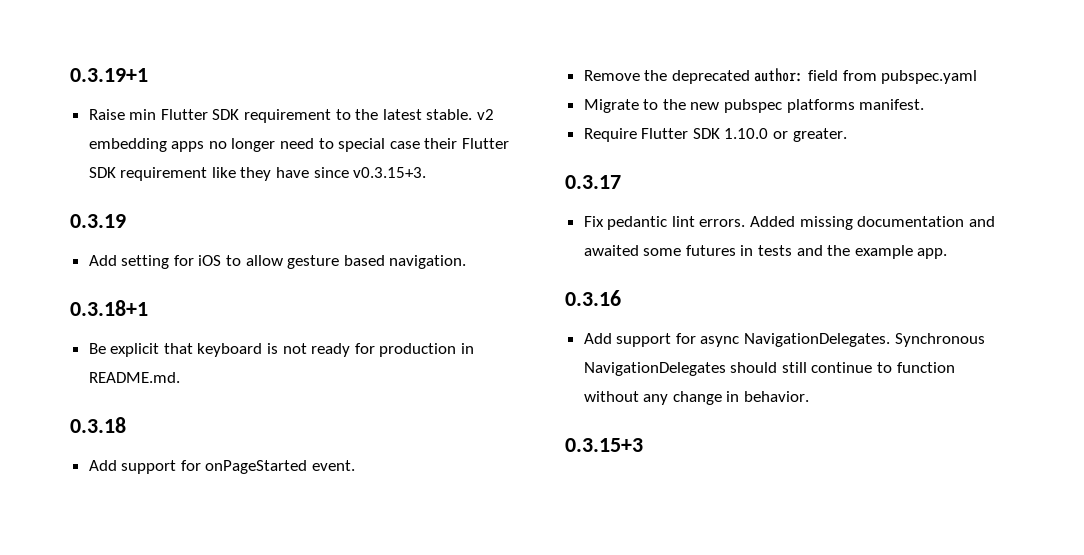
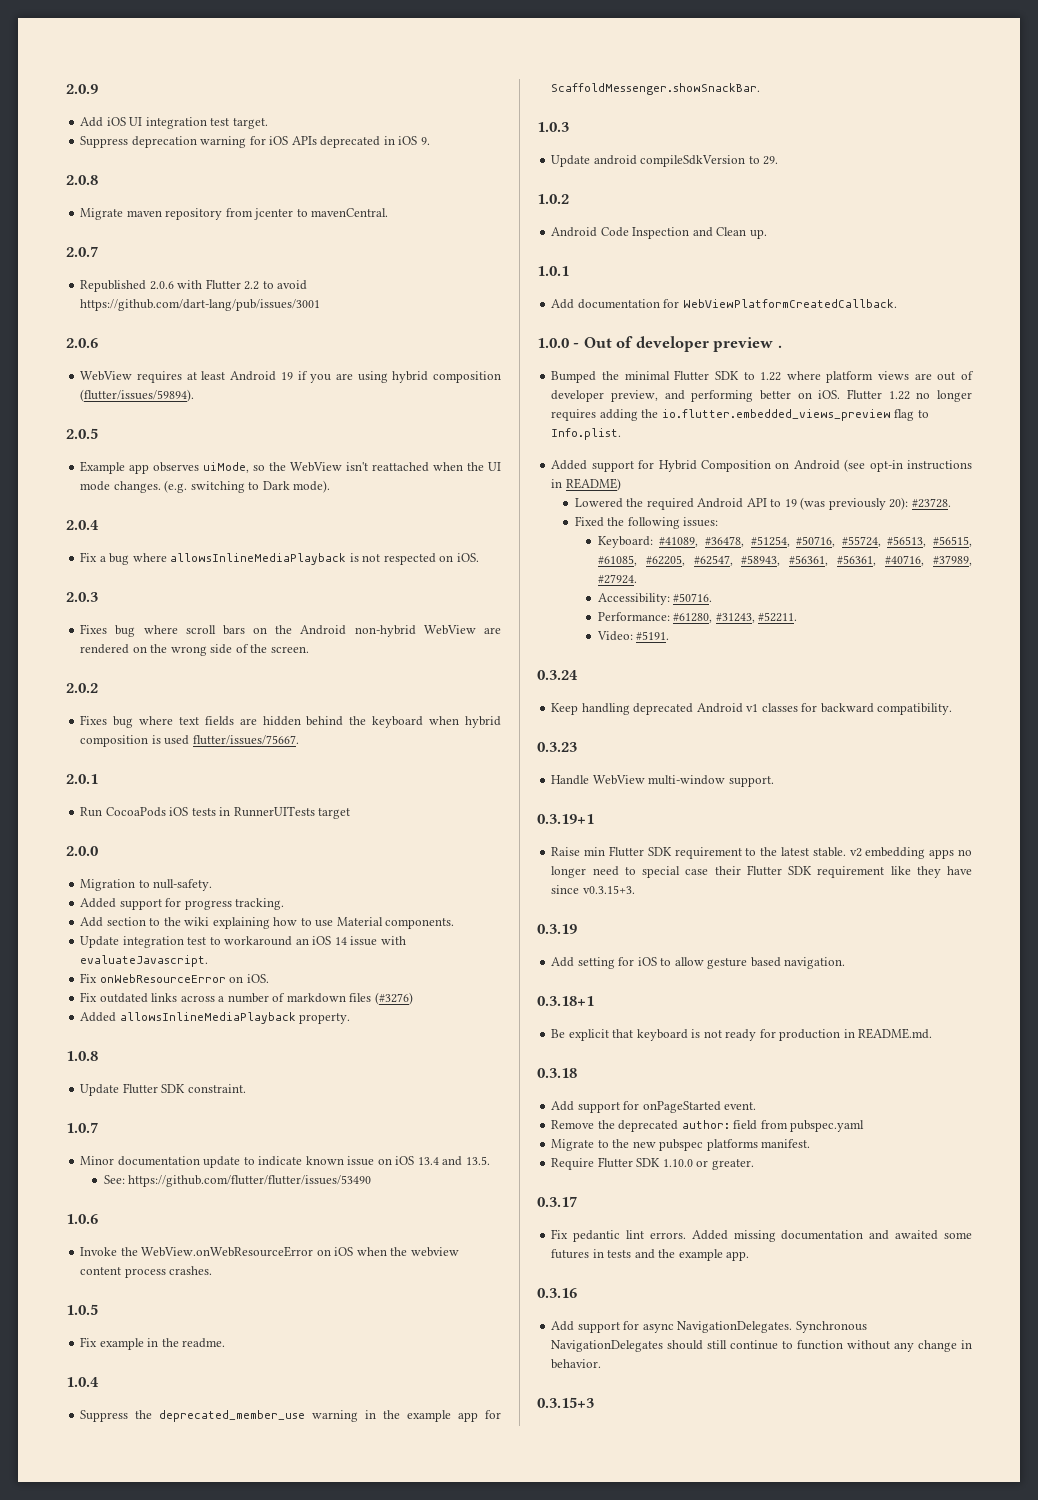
(70, 75) none -> [66,84,98,94] [80,117,268,129] [80,136,430,148] [66,175,98,185] [80,208,389,220] [66,246,98,257] [80,279,308,292] [80,299,321,311] [66,338,98,348] [80,371,501,383] [80,389,195,402] [66,428,98,439] [80,461,502,474] [80,480,331,493] [66,520,99,530] [80,552,479,565] [66,592,98,602] [80,624,501,637] [80,644,309,656] [66,683,98,693] [80,715,501,728] [80,735,299,747] [66,774,98,784] [80,806,351,819] [66,846,98,856] [80,879,213,891] [80,898,285,910] [80,917,455,929] [80,936,406,948] [80,955,209,967] [80,973,269,983] [80,992,413,1005] [80,1012,351,1024] [66,1051,98,1061] [80,1083,246,1096] [66,1122,98,1133] [80,1156,490,1168] [103,1175,372,1187] [66,1214,98,1224] [80,1246,459,1257] [80,1266,213,1278] [66,1304,98,1315] [80,1337,226,1350] [66,1377,99,1387] [80,1410,501,1422] [551,83,761,95] [537,122,569,132] [551,155,779,167] [537,194,569,204] [551,227,767,239] [537,266,569,276] [551,299,897,309] [537,336,782,352] [551,370,974,383] [551,389,972,402] [551,409,929,421] [551,428,622,440] [551,459,972,472] [551,478,621,491] [574,497,951,510] [574,516,719,529] [597,536,972,548] [597,555,972,566] [597,574,637,584] [597,593,713,605] [597,612,798,623] [596,631,670,641] [537,670,578,680] [551,703,953,715] [537,742,577,752] [551,775,774,787] 2.0.9 // Add iOS UI integration test target. // Suppress deprecation warning for iOS APIs deprecated in iOS 9. // 2.0.8 // Migrate maven repository from jcenter to mavenCentral. // 2.0.7 // Republished 2.0.6 with Flutter 2.2 to avoid https://github.com/dart-lang/pub/issues/3001 // 2.0.6 // WebView requires at least Android 19 if you are using hybrid composition (flutter/issues/59894). // 2.0.5 // Example app observes uiMode, so the WebView isn't reattached when the UI mode changes. (e.g. switching to Dark mode). // 2.0.4 // Fix a bug where allowsInlineMediaPlayback is not respected on iOS. // 2.0.3 // Fixes bug where scroll bars on the Android non-hybrid WebView are rendered on the wrong side of the screen. // 2.0.2 // Fixes bug where text fields are hidden behind the keyboard when hybrid composition is used flutter/issues/75667. // 2.0.1 // Run CocoaPods iOS tests in RunnerUITests target // 2.0.0 // Migration to null-safety. // Added support for progress tracking. // Add section to the wiki explaining how to use Material components. // Update integration test to workaround an iOS 14 issue with evaluateJavascript. // Fix onWebResourceError on iOS. // Fix outdated links across a number of markdown files (#3276) // Added allowsInlineMediaPlayback property. // 1.0.8 // Update Flutter SDK constraint. // 1.0.7 // Minor documentation update to indicate known issue on iOS 13.4 and 13.5. // See: https://github.com/flutter/flutter/issues/53490 // 1.0.6 // Invoke the WebView.onWebResourceError on iOS when the webview content process crashes. // 1.0.5 // Fix example in the readme. // 1.0.4 // Suppress the deprecated_member_use warning in the example app for ScaffoldMessenger.showSnackBar. // 1.0.3 // Update android compileSdkVersion to 29. // 1.0.2 // Android Code Inspection and Clean up. // 1.0.1 // Add documentation for WebViewPlatformCreatedCallback. // 1.0.0 - Out of developer preview . // Bumped the minimal Flutter SDK to 1.22 where platform views are out of developer preview, and performing better on iOS. Flutter 1.22 no longer requires adding the io.flutter.embedded_views_preview flag to Info.plist. // Added support for Hybrid Composition on Android (see opt-in instructions in README) // Lowered the required Android API to 19 (was previously 20): #23728. // Fixed the following issues: // Keyboard: #41089, #36478, #51254, #50716, #55724, #56513, #56515, #61085, #62205, #62547, #58943, #56361, #56361, #40716, #37989, #27924. // Accessibility: #50716. // Performance: #61280, #31243, #52211. // Video: #5191. // 0.3.24 // Keep handling deprecated Android v1 classes for backward compatibility. // 0.3.23 // Handle WebView multi-window support. //

